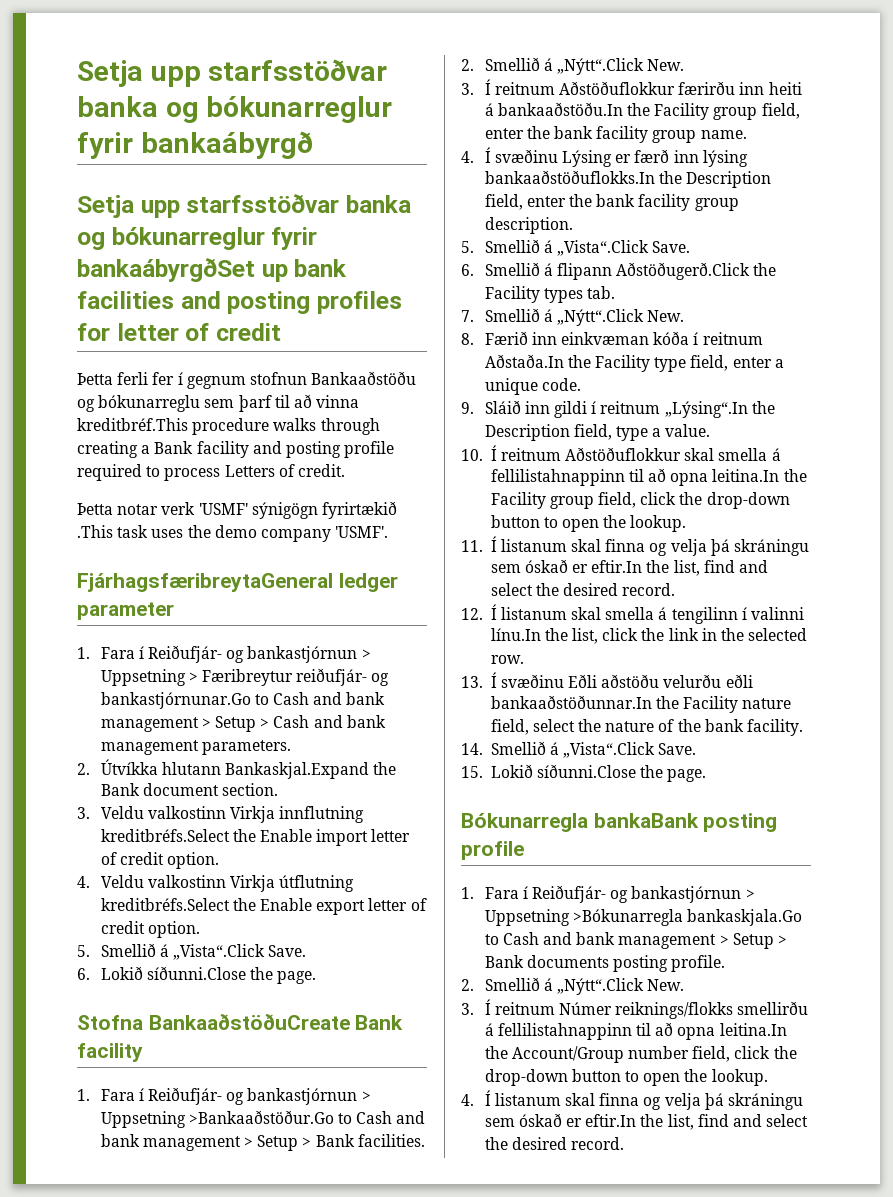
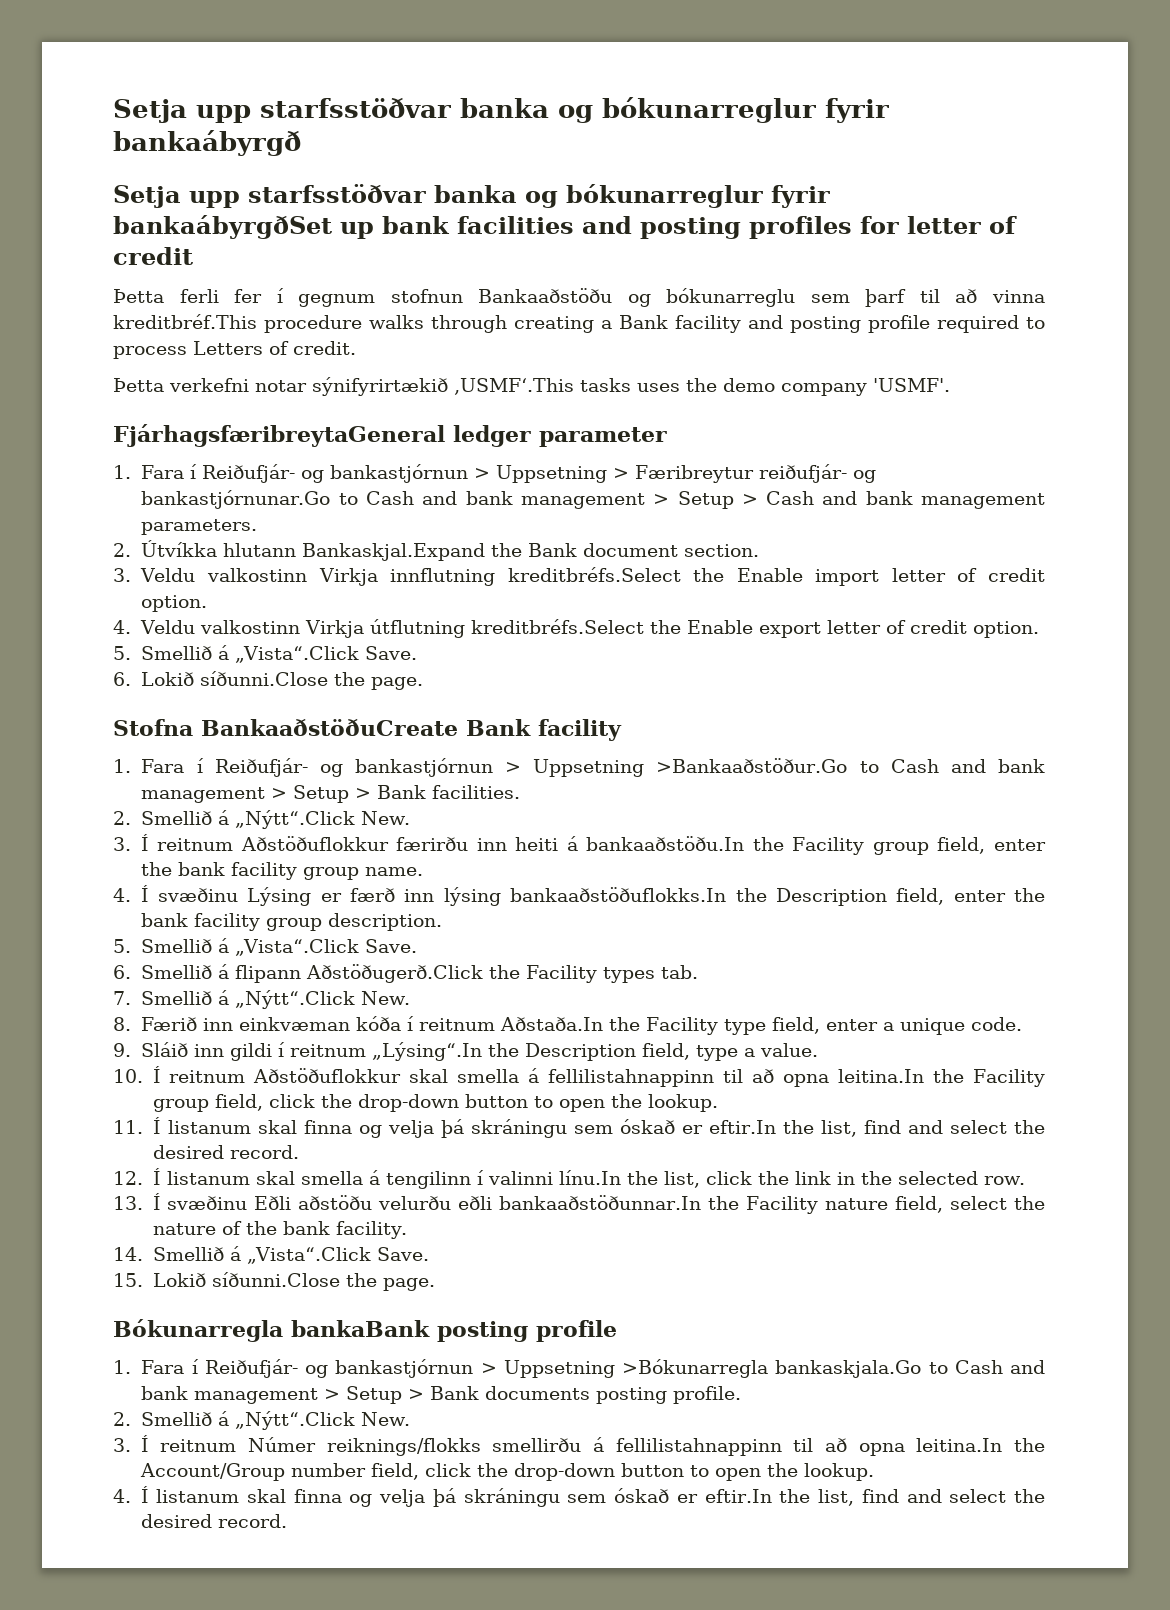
[117,501,397,519] [77,525,149,538] notar verk 'USMF' sýnigögn fyrirtækið .This task -> [169,377,631,396] verkefni notar sýnifyrirtækið ‚USMF‘.This tasks

